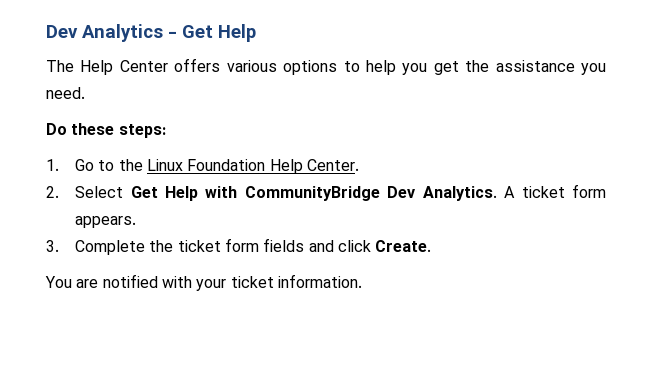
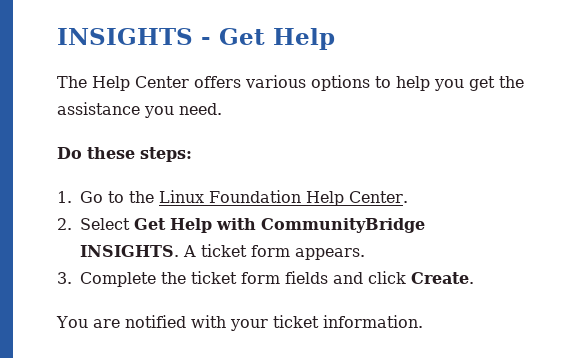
[46,24,163,42] Dev Analytics -> [57,28,193,45] INSIGHTS
[387,186,497,201] Dev Analytics. -> [80,245,179,257] INSIGHTS.

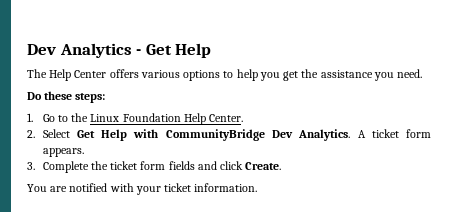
[57,28,193,45] INSIGHTS -> [27,43,132,58] Dev Analytics
[80,245,179,257] INSIGHTS. -> [271,129,351,141] Dev Analytics.

